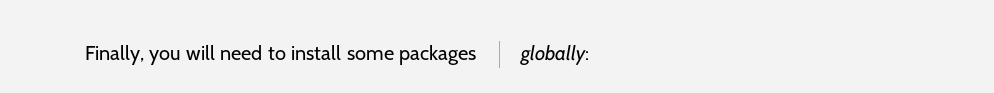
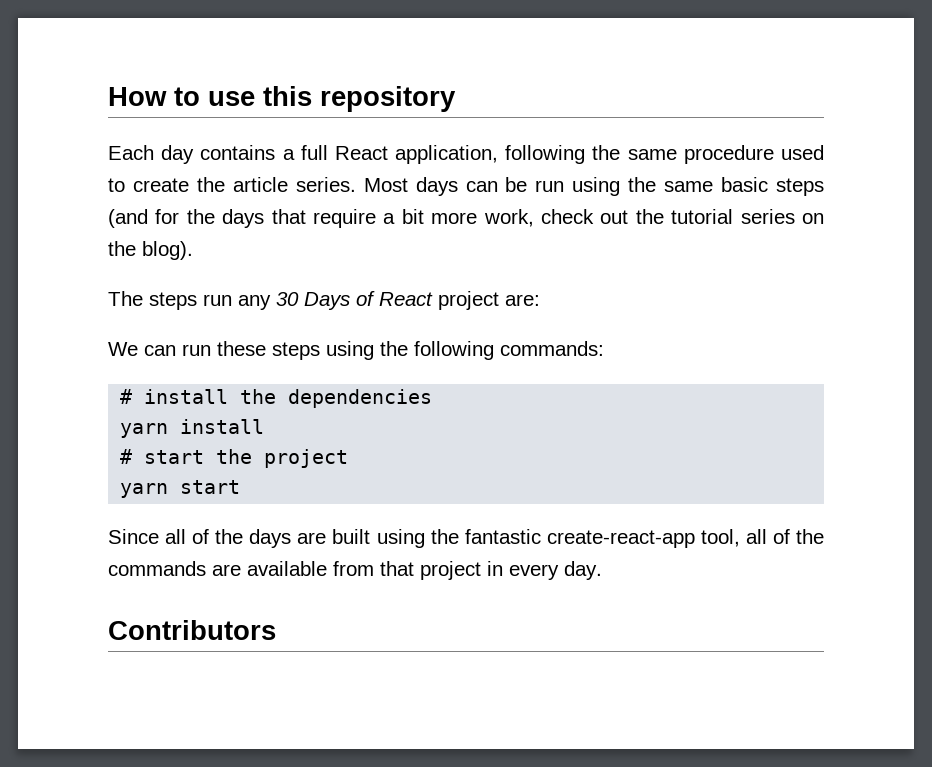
[85,45,589,66] Finally, you will need to install some packages globally: -> [108,86,456,112] [108,145,824,164] [108,177,825,196] [108,209,824,228] [108,241,193,260] [108,291,540,310] [108,341,604,360] [120,389,433,408] [120,419,265,438] [120,449,349,468] [120,480,241,498] [108,529,824,548] [108,561,602,580] [108,620,276,640] How to use this repository // Each day contains a full React application, following the same procedure used to create the article series. Most days can be run using the same basic steps (and for the days that require a bit more work, check out the tutorial series on the blog). // The steps run any 30 Days of React project are: // We can run these steps using the following commands: // # install the dependencies // yarn install // # start the project // yarn start // Since all of the days are built using the fantastic create-react-app tool, all of the commands are available from that project in every day. // Contributors

